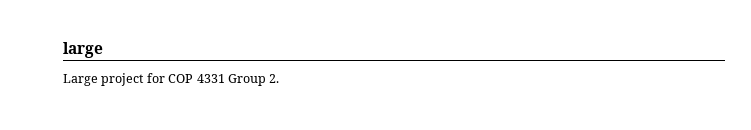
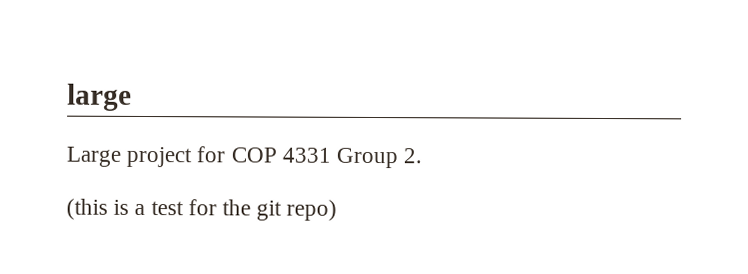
(280, 78) none -> [66,198,338,221] // (this is a test for the git repo)

